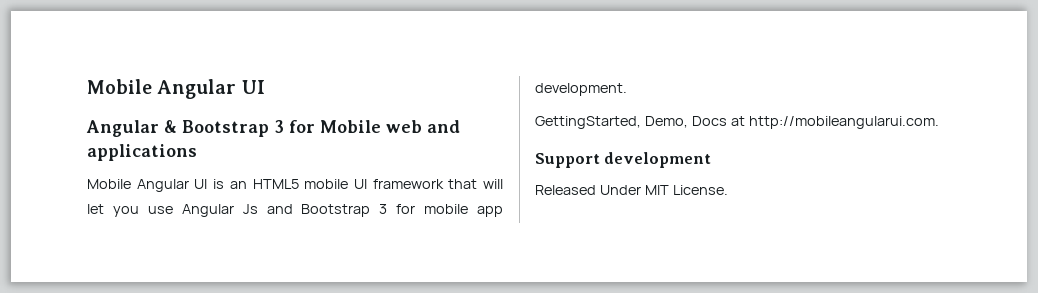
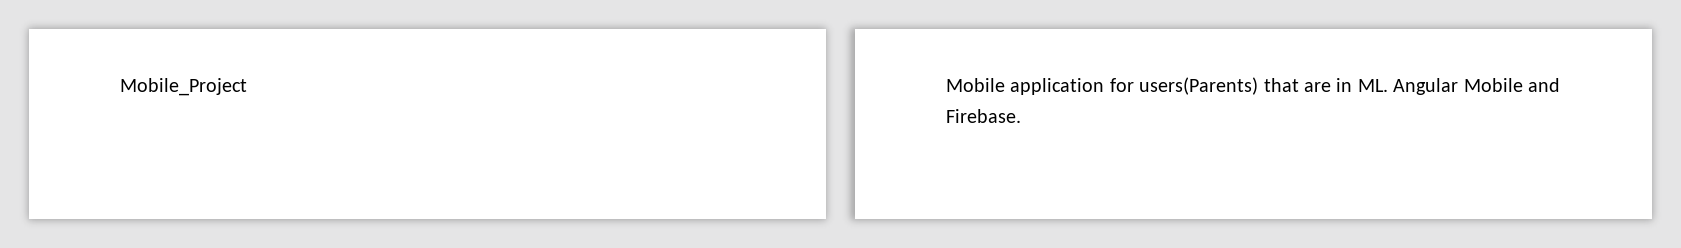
[87,79,265,99] [86,120,460,137] [87,144,197,161] [87,179,503,192] [87,204,503,217] [535,83,627,96] [535,116,939,129] [535,152,712,168] [535,185,728,195] Mobile Angular UI // Angular & Bootstrap 3 for Mobile web and applications // Mobile Angular UI is an HTML5 mobile UI framework that will let you use Angular Js and Bootstrap 3 for mobile app development. // GettingStarted, Demo, Docs at http://mobileangularui.com. // Support development // Released Under MIT License. -> [120,78,247,96] [946,77,1560,95] [946,109,1021,123] Mobile_Project // Mobile application for users(Parents) that are in ML. Angular Mobile and Firebase.

